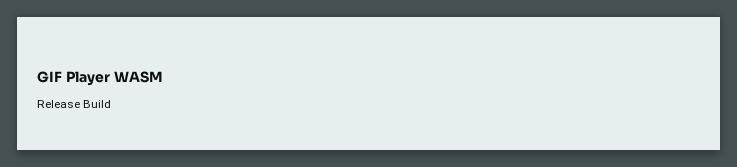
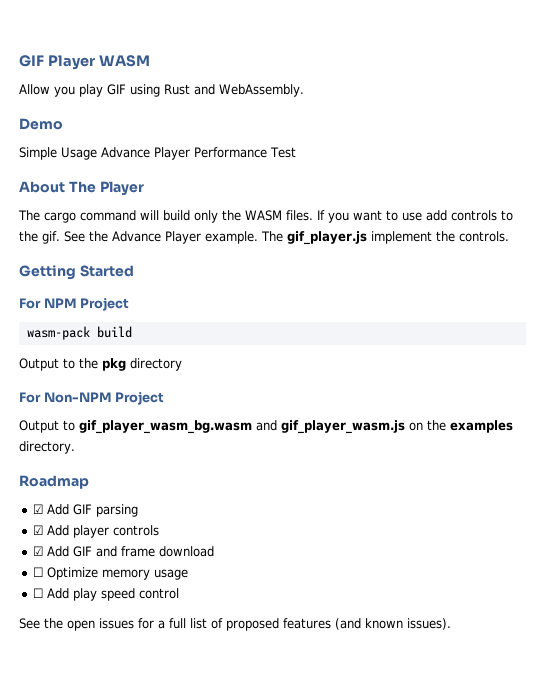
[37,100,112,108] Release Build -> [19,84,304,97] [19,118,63,130] [19,147,296,160] [19,181,144,196] [18,210,513,223] [19,231,509,245] [19,265,134,280] [19,297,130,311] [26,326,132,340] [19,358,182,371] [19,391,165,405] [19,420,513,434] [19,441,75,454] [19,475,89,489] [32,504,138,517] [32,525,159,538] [32,546,214,557] [32,567,188,580] [32,588,179,601] [19,618,451,631] Allow you play GIF using Rust and WebAssembly. // Demo // Simple Usage Advance Player Performance Test // About The Player // The cargo command will build only the WASM files. If you want to use add controls to the gif. See the Advance Player example. The gif_player.js implement the controls. // Getting Started // For NPM Project // wasm-pack build // Output to the pkg directory // For Non-NPM Project // Output to gif_player_wasm_bg.wasm and gif_player_wasm.js on the examples directory. // Roadmap // ☑ Add GIF parsing // ☑ Add player controls // ☑ Add GIF and frame download // ☐ Optimize memory usage // ☐ Add play speed control // See the open issues for a full list of proposed features (and known issues).

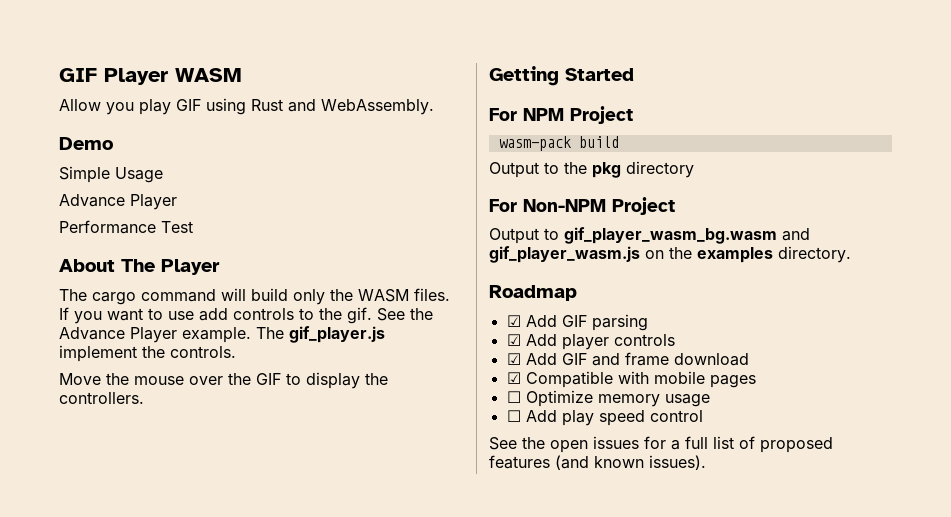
[101,147,190,160] Advance Player -> [59,194,177,210] // Advance Player //
(509, 236) none -> [59,372,388,389] [59,392,144,404] // Move the mouse over the GIF to display the controllers.
(214, 551) none -> [506,371,756,388] // ☑ Compatible with mobile pages

